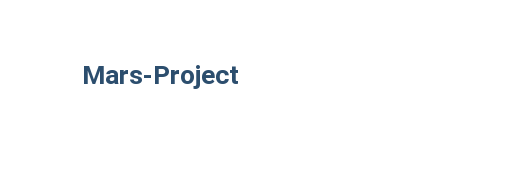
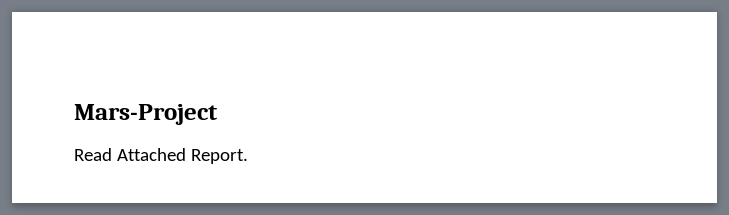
(239, 77) none -> [74,148,248,164] // Read Attached Report.

